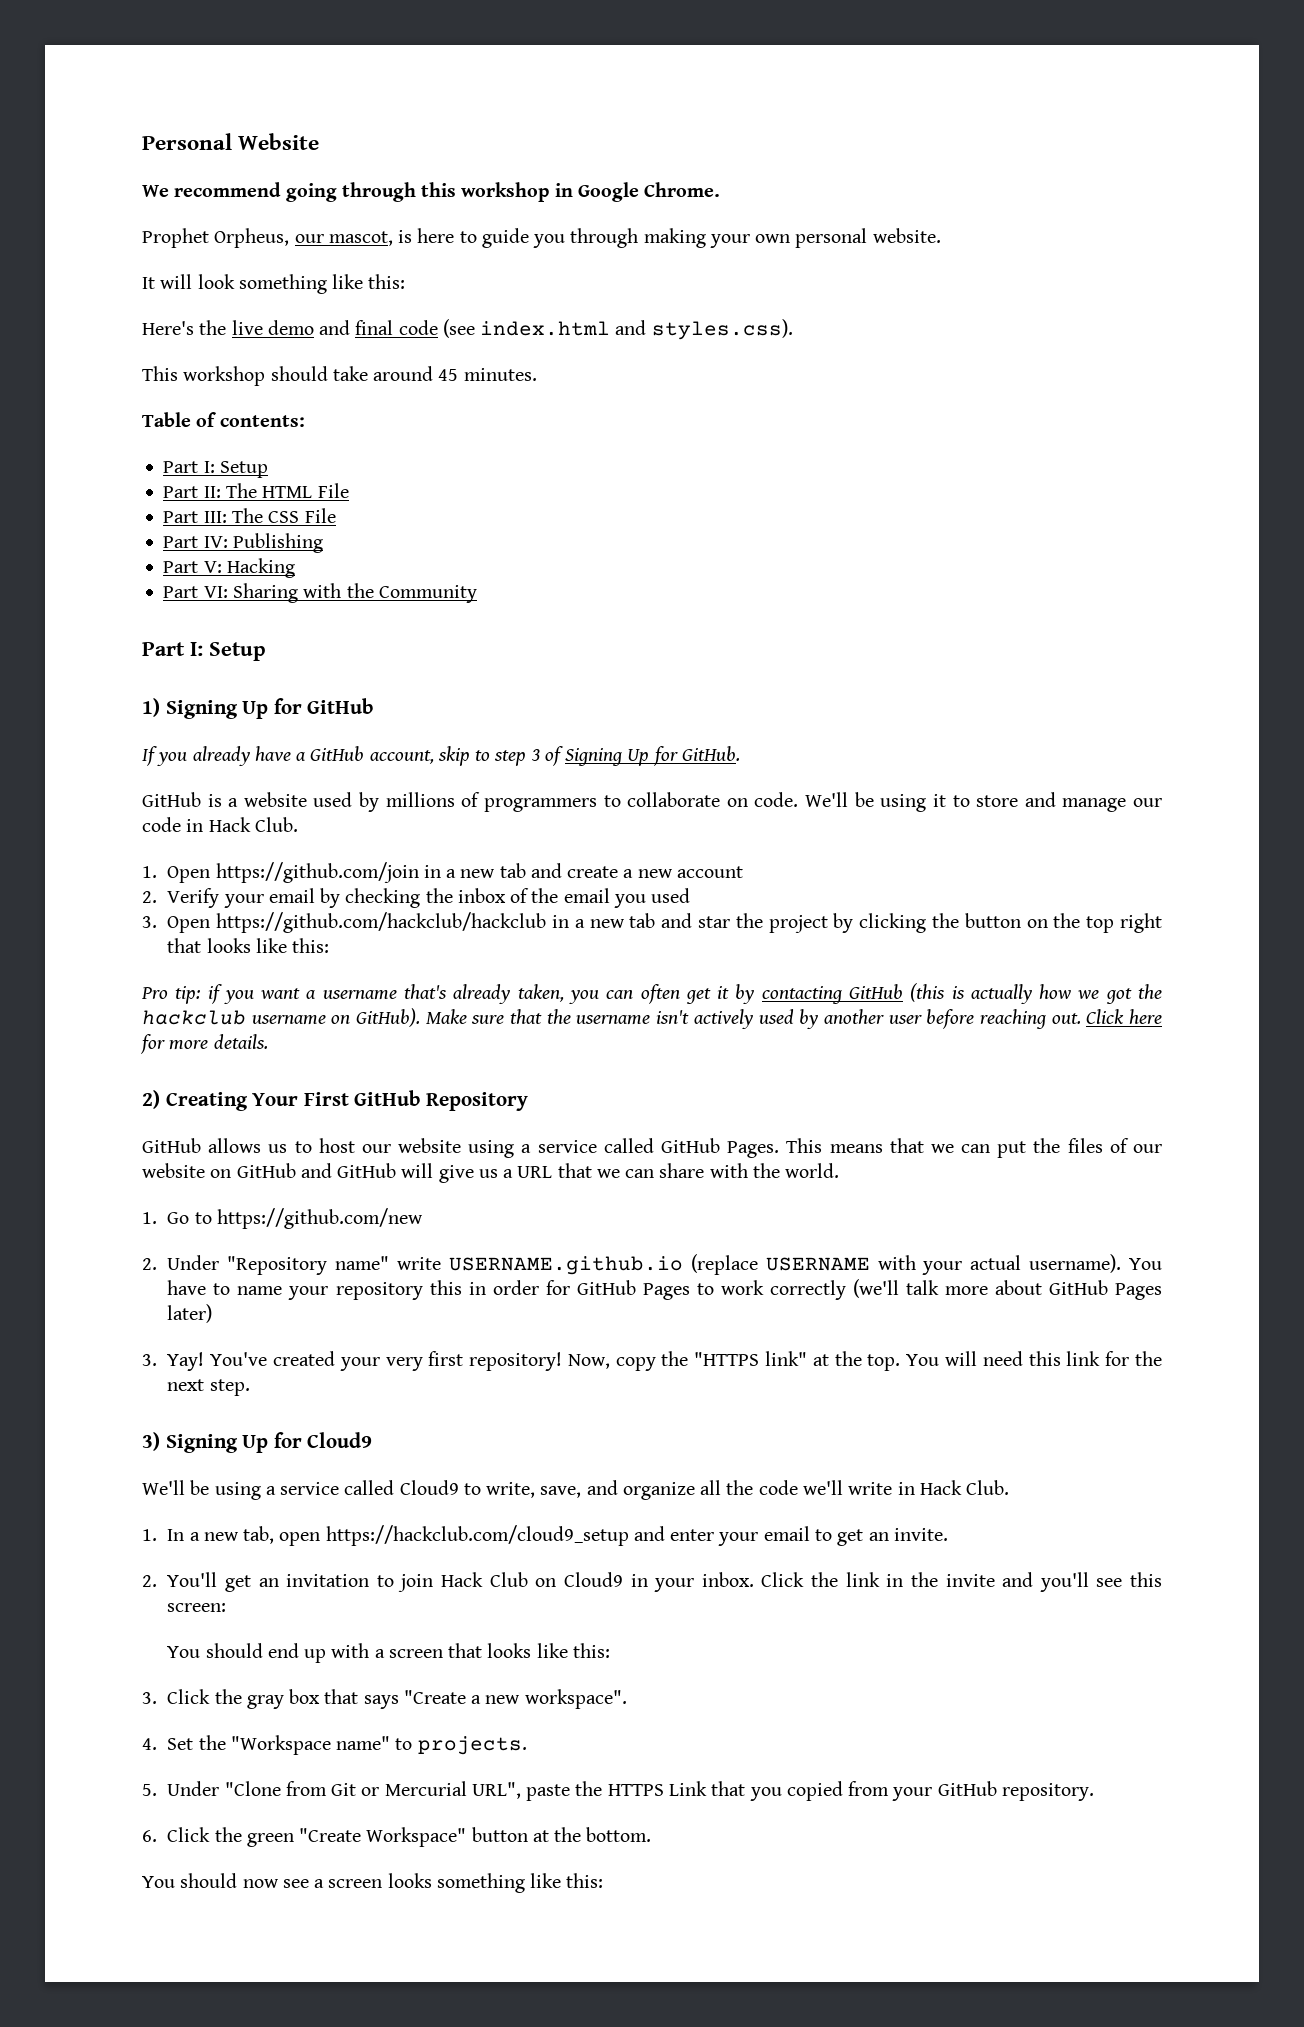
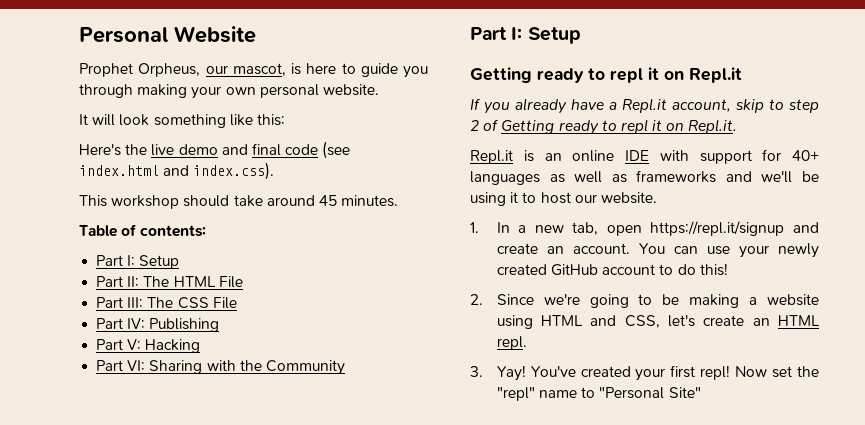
[142,182,721,202] // We recommend going through this workshop in Google Chrome. -> (256, 34) none
[651,319,793,340] styles.css). -> [193,162,275,180] index.css).
[142,698,374,719] 1) Signing Up for GitHub -> [470,67,742,83] Getting ready to repl it on Repl.it
[310,746,365,761] GitHub -> [622,98,667,113] Repl.it
[530,746,740,766] [142,792,1162,812] [142,817,298,832] [142,862,744,883] [142,888,691,908] [142,912,1162,933] [167,938,330,953] [141,983,1162,1004] [142,1008,1163,1029] [141,1034,268,1054] [142,1090,528,1111] [142,1138,1162,1158] [142,1163,840,1183] [142,1208,423,1229] [142,1254,1163,1275] [167,1279,1163,1300] [167,1304,213,1323] [142,1351,1162,1371] [167,1379,250,1396] [142,1432,373,1453] [142,1480,1010,1500] 3 of Signing Up for GitHub. // GitHub is a website used by millions of programmers to collaborate on code. We'll be using it to store and manage our code in Hack Club. // 1. Open https://github.com/join in a new tab and create a new account // 2. Verify your email by checking the inbox of the email you used // 3. Open https://github.com/hackclub/hackclub in a new tab and star the project by clicking the button on the top right that looks like this: // Pro tip: if you want a username that's already taken, you can often get it by contacting GitHub (this is actually how we got the hackclub username on GitHub). Make sure that the username isn't actively used by another user before reaching out. Click here for more details. // 2) Creating Your First GitHub Repository // GitHub allows us to host our website using a service called GitHub Pages. This means that we can put the files of our website on GitHub and GitHub will give us a URL that we can share with the world. // 1. Go to https://github.com/new // 2. Under "Repository name" write USERNAME.github.io (replace USERNAME with your actual username). You have to name your repository this in order for GitHub Pages to work correctly (we'll talk more about GitHub Pages later) // 3. Yay! You've created your very first repository! Now, copy the "HTTPS link" at the top. You will need this link for the next step. // 3) Signing Up for Cloud9 // We'll be using a service called Cloud9 to write, save, and organize all the code we'll write in Hack Club. -> [470,119,738,135] [470,149,819,164] [470,170,819,185] [470,192,657,206] 2 of Getting ready to repl it on Repl.it. // Repl.it is an online IDE with support for 40+ languages as well as frameworks and we'll be using it to host our website.
[325,1525,948,1546] [142,1572,1163,1592] [167,1603,227,1612] [167,1643,611,1663] [142,1689,627,1709] [142,1735,527,1755] [142,1781,1094,1801] [142,1827,652,1847] [142,1873,604,1893] https://hackclub.com/cloud9_setup and enter your email to get an invite. // 2. You'll get an invitation to join Hack Club on Cloud9 in your inbox. Click the link in the invite and you'll see this screen: // You should end up with a screen that looks like this: // 3. Click the gray box that says "Create a new workspace". // 4. Set the "Workspace name" to projects. // 5. Under "Clone from Git or Mercurial URL", paste the HTTPS Link that you copied from your GitHub repository. // 6. Click the green "Create Workspace" button at the bottom. // You should now see a screen looks something like this: -> [650,221,819,236] [496,243,819,258] [496,263,728,276] [470,294,819,308] [496,315,820,329] [496,336,527,350] [470,365,819,381] [496,387,701,401] https://repl.it/signup and create an account. You can use your newly created GitHub account to do this! // 2. Since we're going to be making a website using HTML and CSS, let's create an HTML repl. // 3. Yay! You've created your first repl! Now set the "repl" name to "Personal Site"

